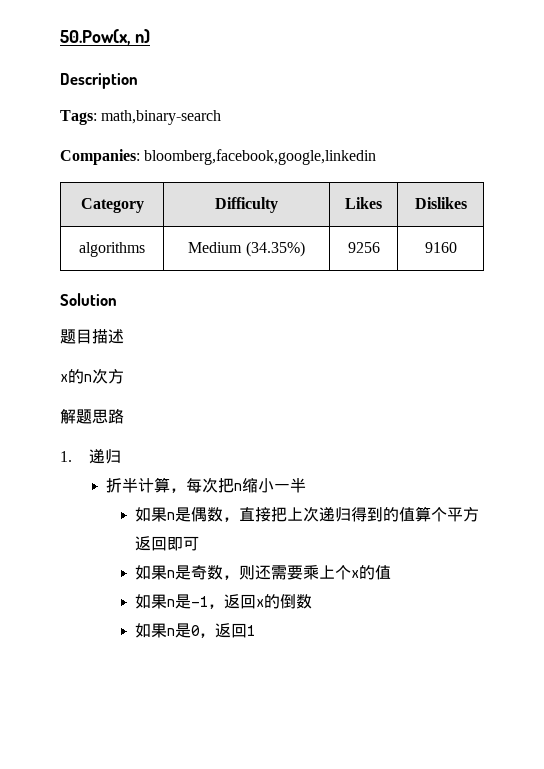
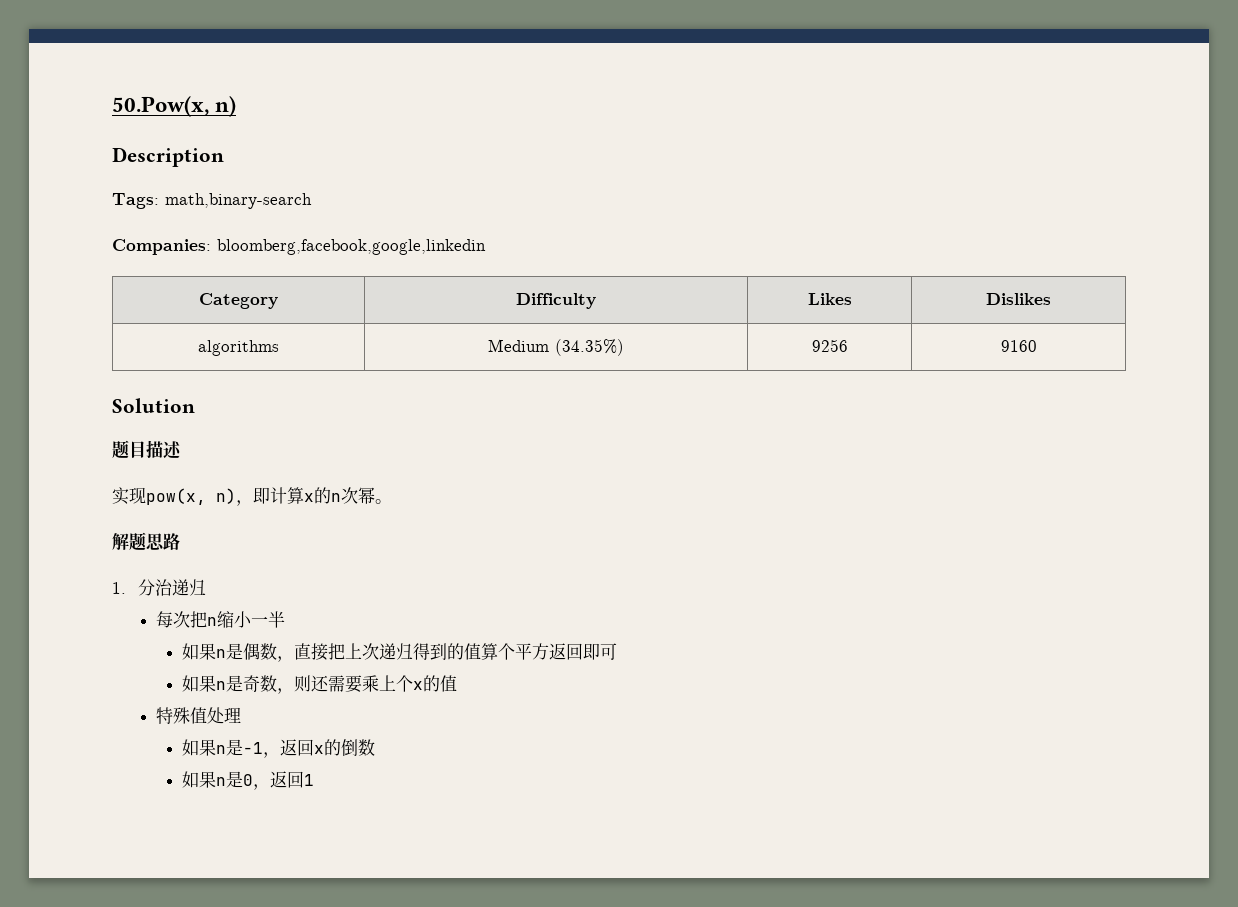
(124, 336) none -> [112,487,304,506] 实现pow(x, n)，即计算
[108,369,124,384] 方 -> [358,487,392,504] 幂。
(72, 456) none -> [137,579,173,596] 分治
[106,477,187,493] 折半计算， -> (206, 587) none
(392, 572) none -> [156,707,242,725] // 特殊值处理

